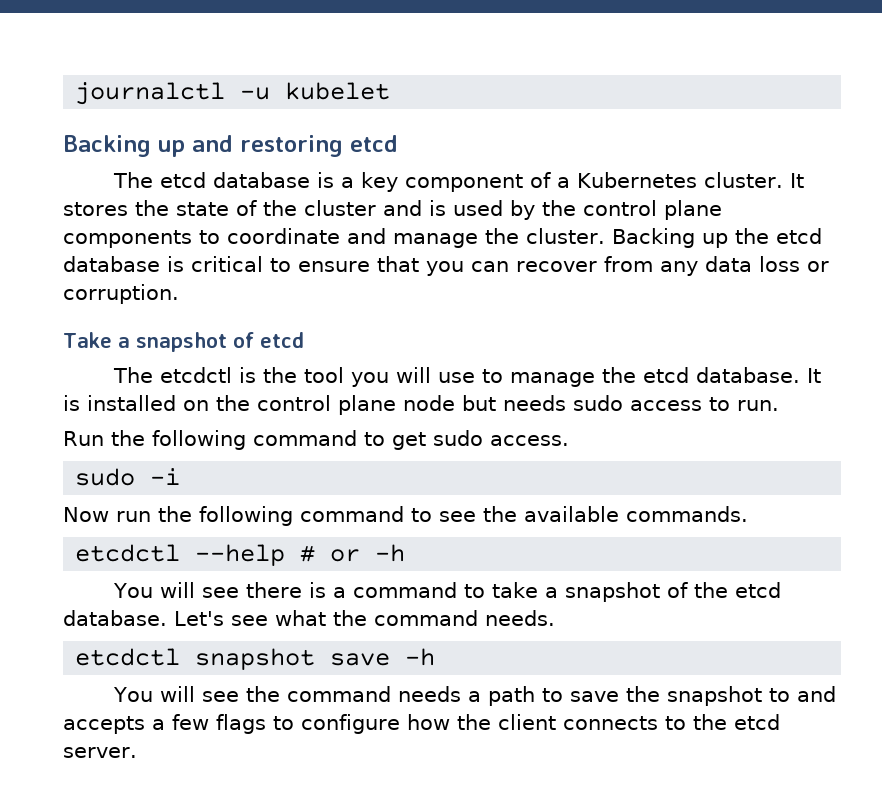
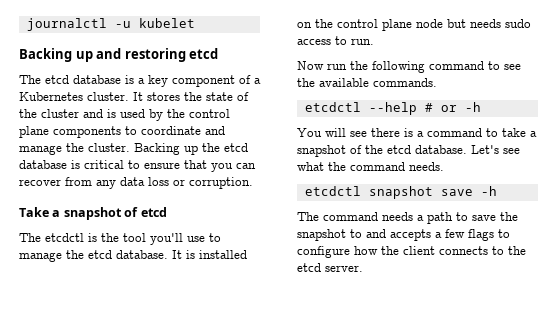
[351,367,432,387] you will -> [150,233,183,245] you'll
[63,430,569,450] [75,468,181,486] // Run the following command to get sudo access. // sudo -i -> (374, 41) none
[113,686,281,702] You will see the -> [297,212,319,221] The

